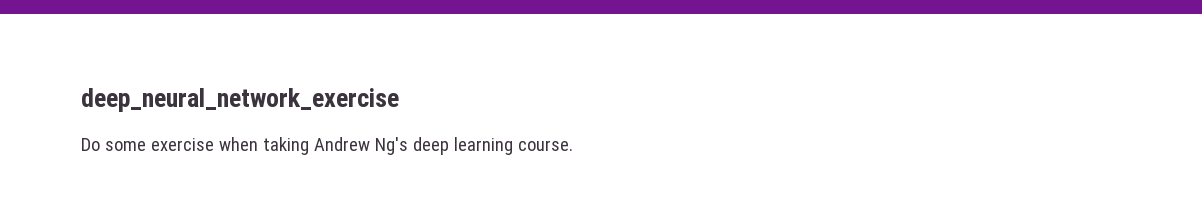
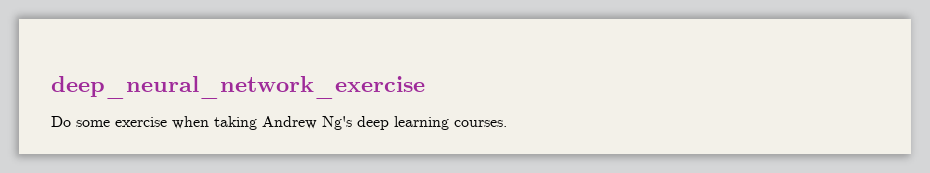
[517,140,573,151] course. -> [454,120,507,127] courses.

